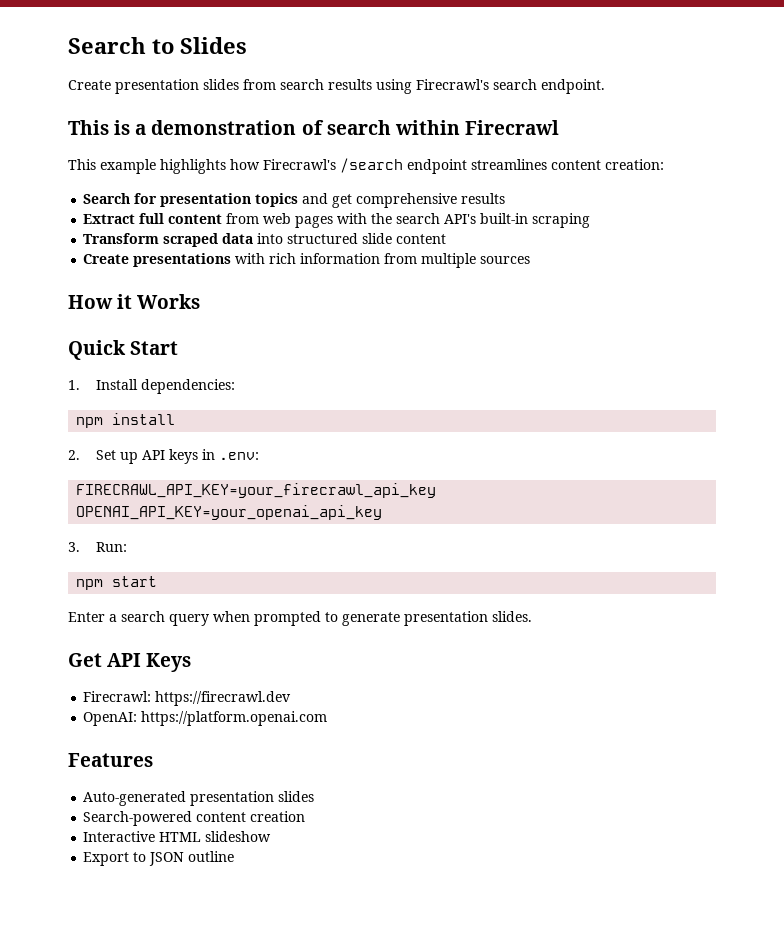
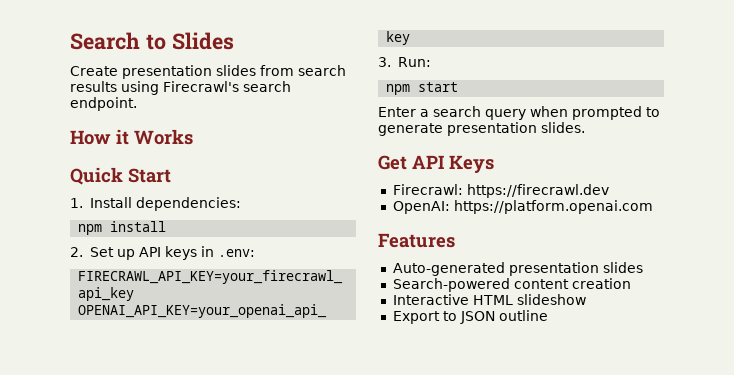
[68,120,559,135] [68,158,664,174] [83,193,506,208] [83,213,591,228] [83,233,447,247] [83,253,531,268] // This is a demonstration of search within Firecrawl // This example highlights how Firecrawl's /search endpoint streamlines content creation: // Search for presentation topics and get comprehensive results // Extract full content from web pages with the search API's built-in scraping // Transform scraped data into structured slide content // Create presentations with rich information from multiple sources -> (137, 104) none

